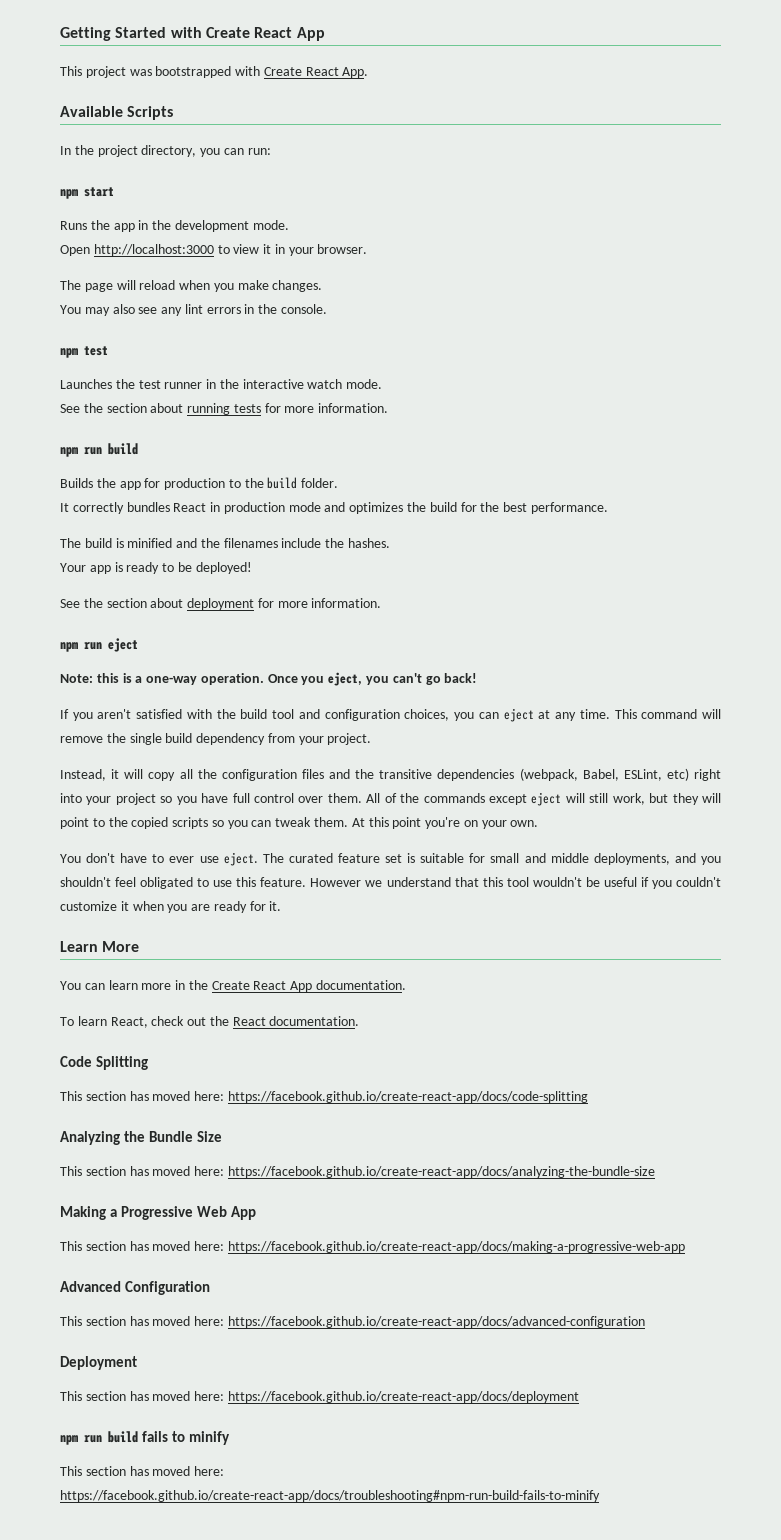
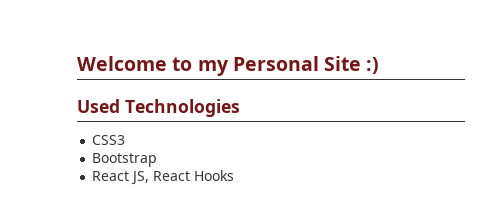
[60,27,325,41] [60,66,369,78] [60,106,174,120] [60,145,271,157] [60,187,114,199] [60,220,289,232] [60,244,368,256] [60,280,323,292] [60,304,328,316] [60,346,108,358] [60,379,383,389] [60,403,389,415] [60,443,138,457] [60,477,339,490] [60,502,608,514] [60,538,391,548] [60,562,252,574] [60,598,382,610] [60,638,138,652] [60,672,478,686] [60,708,721,722] [60,733,372,745] [60,768,721,781] [60,792,722,806] [60,817,539,829] [60,852,721,866] [60,877,721,889] [60,901,282,913] [60,941,140,952] [60,980,407,992] [60,1016,360,1028] [60,1056,148,1070] [60,1091,588,1103] [60,1131,222,1145] [60,1166,655,1178] [60,1206,256,1220] [60,1241,685,1253] [60,1281,210,1295] [60,1316,645,1328] [60,1356,137,1370] [60,1391,579,1403] [60,1431,230,1445] [60,1466,225,1476] [60,1490,600,1502] Getting Started with Create React App // This project was bootstrapped with Create React App. // Available Scripts // In the project directory, you can run: // npm start // Runs the app in the development mode. // Open http://localhost:3000 to view it in your browser. // The page will reload when you make changes. // You may also see any lint errors in the console. // npm test // Launches the test runner in the interactive watch mode. // See the section about running tests for more information. // npm run build // Builds the app for production to the build folder. // It correctly bundles React in production mode and optimizes the build for the best performance. // The build is minified and the filenames include the hashes. // Your app is ready to be deployed! // See the section about deployment for more information. // npm run eject // Note: this is a one-way operation. Once you eject, you can't go back! // If you aren't satisfied with the build tool and configuration choices, you can eject at any time. This command will remove the single build dependency from your project. // Instead, it will copy all the configuration files and the transitive dependencies (webpack, Babel, ESLint, etc) right into your project so you have full control over them. All of the commands except eject will still work, but they will point to the copied scripts so you can tweak them. At this point you're on your own. // You don't have to ever use eject. The curated feature set is suitable for small and middle deployments, and you shouldn't feel obligated to use this feature. However we understand that this tool wouldn't be useful if you couldn't customize it when you are ready for it. // Learn More // You can learn more in the Create React App documentation. // To learn React, check out the React documentation. // Code Splitting // This section has moved here: https://facebook.github.io/create-react-app/docs/code-splitting // Analyzing the Bundle Size // This section has moved here: https://facebook.github.io/create-react-app/docs/analyzing-the-bundle-size // Making a Progressive Web App // This section has moved here: https://facebook.github.io/create-react-app/docs/making-a-progressive-web-app // Advanced Configuration // This section has moved here: https://facebook.github.io/create-react-app/docs/advanced-configuration // Deployment // This section has moved here: https://facebook.github.io/create-react-app/docs/deployment // npm run build fails to minify // This section has moved here: https://facebook.github.io/create-react-app/docs/troubleshooting#npm-run-build-fails-to-minify -> [77,56,380,76] [77,99,240,117] [92,135,126,145] [92,153,158,167] [92,170,235,185] Welcome to my Personal Site :) // Used Technologies // CSS3 // Bootstrap // React JS, React Hooks

